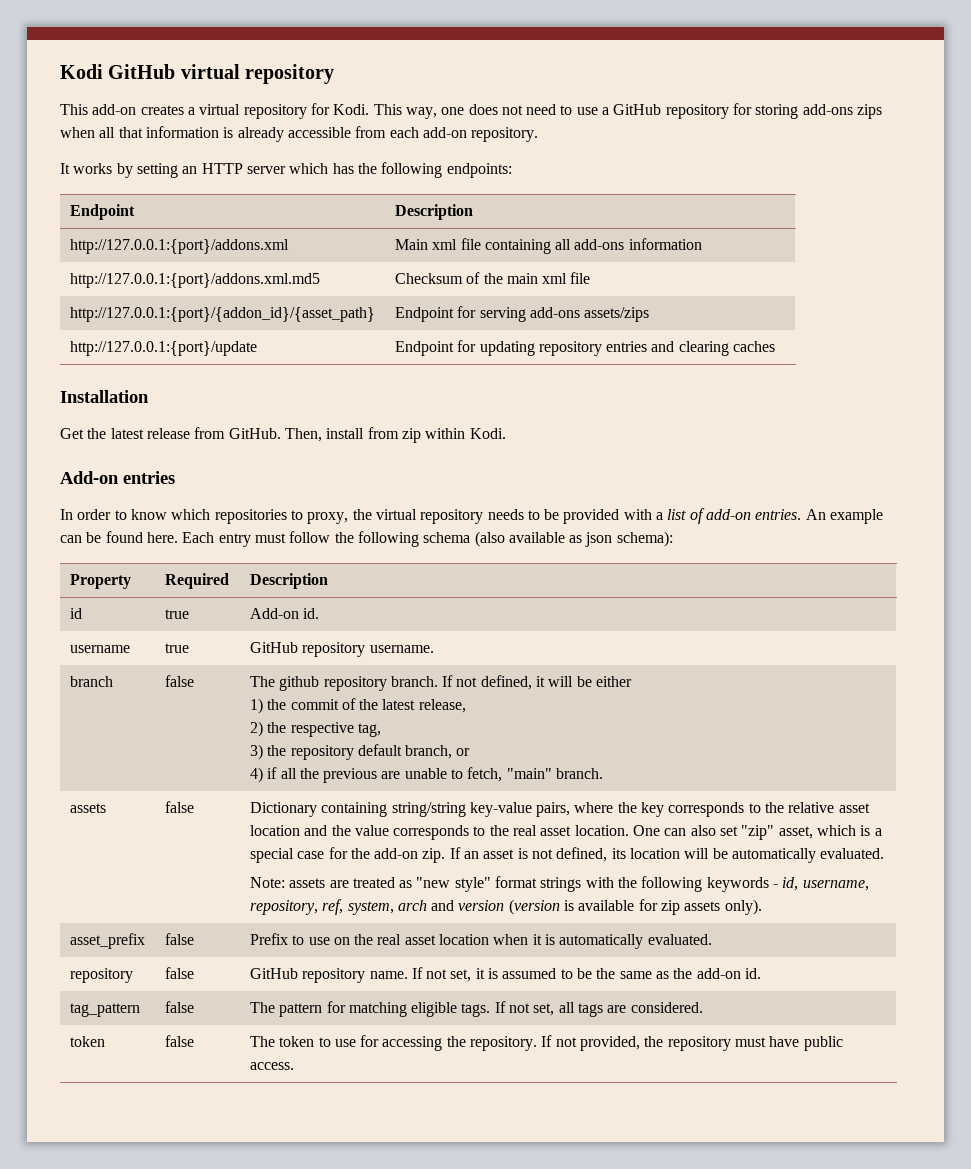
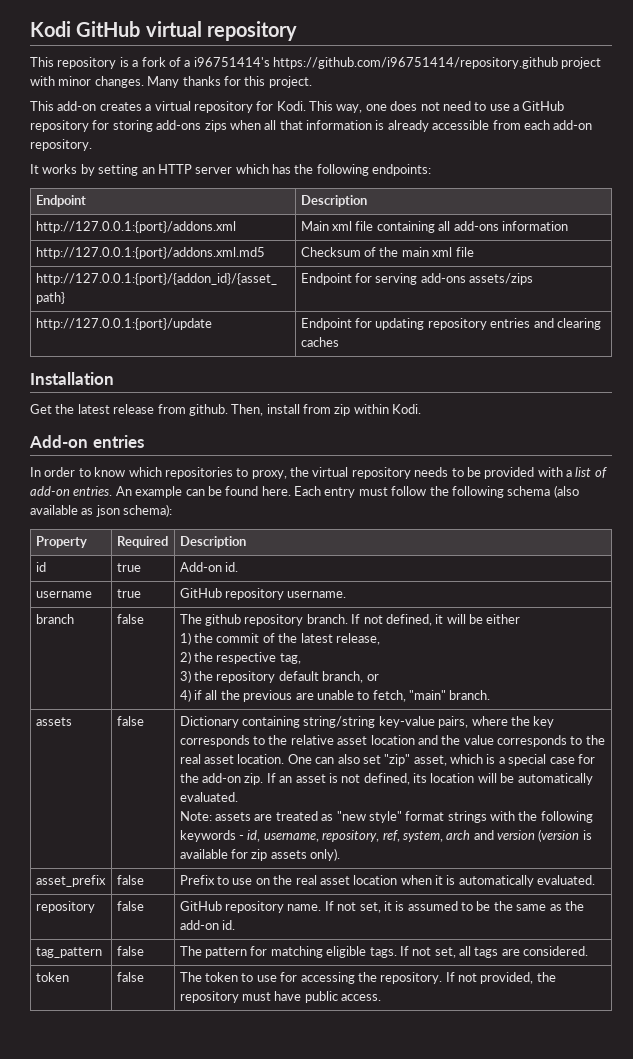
(335, 74) none -> [30,57,602,69] [30,76,312,88] // This repository is a fork of a i96751414's https://github.com/i96751414/repository.github project with minor changes. Many thanks for this project.
[228,428,281,439] GitHub. -> [188,404,228,416] github.

